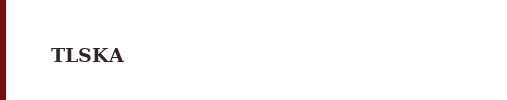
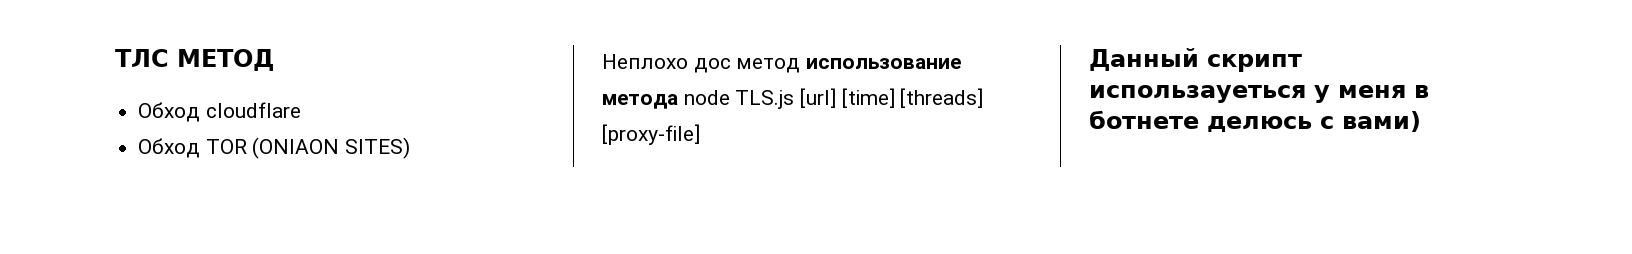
[51,48,124,62] TLSKA -> [115,49,274,71] [138,102,301,122] [138,137,411,159] [602,54,962,73] [602,88,984,109] [602,124,700,145] [1089,48,1302,72] [1089,85,1429,103] [1089,110,1421,132] ТЛС МЕТОД // Обход cloudflare // Обход TOR (ONIAON SITES) // Неплохо дос метод использование метода node TLS.js [url] [time] [threads] [proxy-file] // Данный скрипт использауеться у меня в ботнете делюсь с вами)

